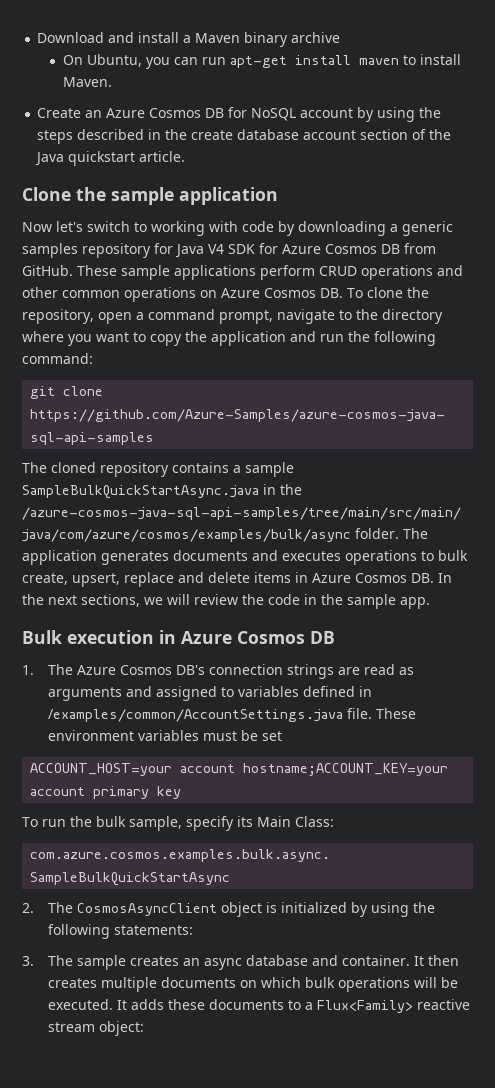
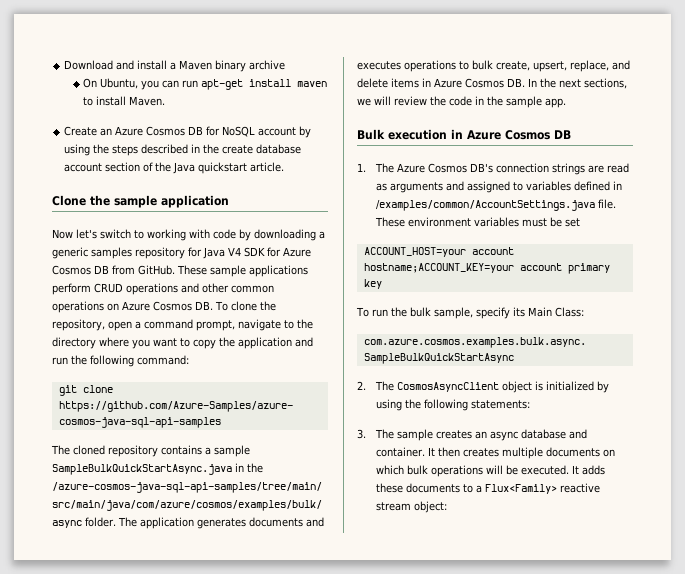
[124,572,174,587] replace -> [570,60,609,72] replace,

